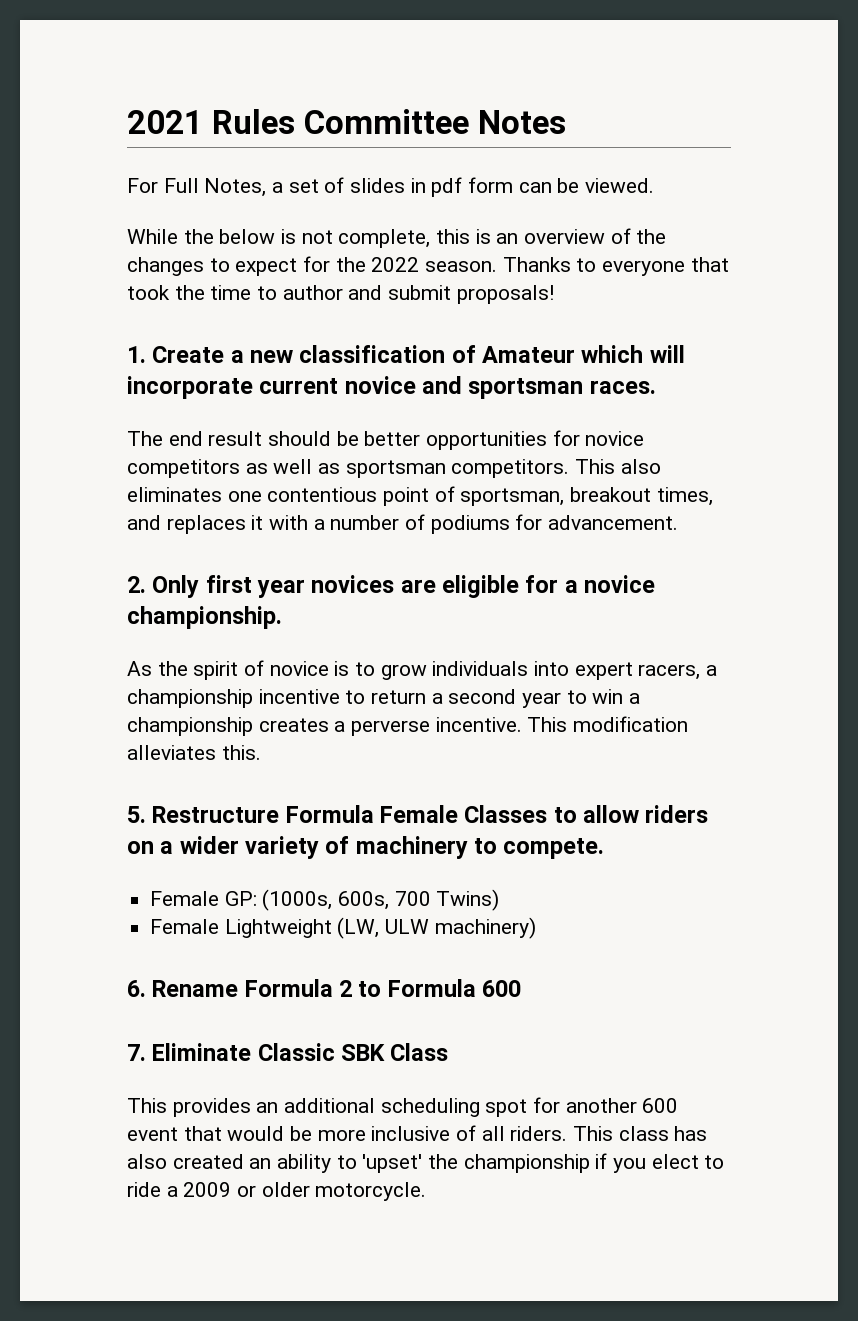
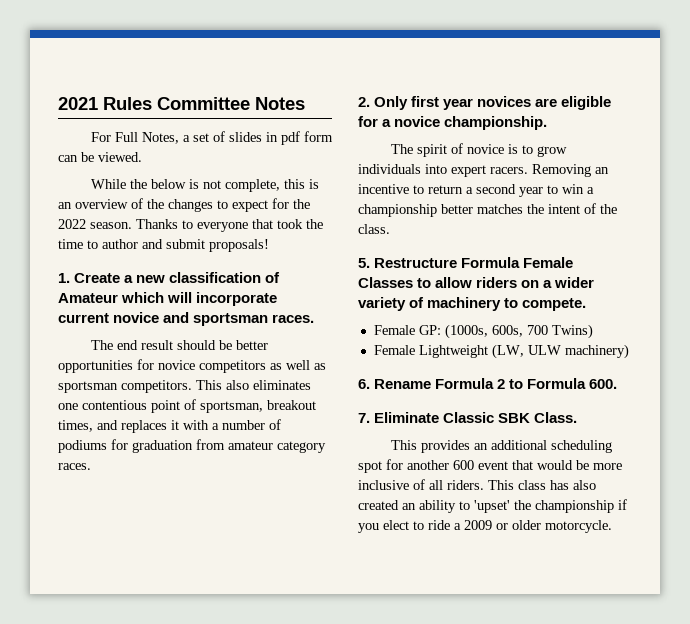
[548,515,679,530] advancement. -> [132,439,326,453] [58,463,91,470] graduation from amateur category races.
[127,661,188,676] As the -> [390,144,413,154] The
[638,664,718,680] [127,689,253,708] racers, a championship -> [490,164,609,177] racers. Removing an
[258,716,689,736] [127,745,261,760] creates a perverse incentive. This modification alleviates this. -> [441,203,617,214] [358,224,390,234] better matches the intent of the class.
[482,980,522,997] 600 -> [589,379,618,389] 600.
[390,1043,449,1061] Class -> [534,412,578,423] Class.

